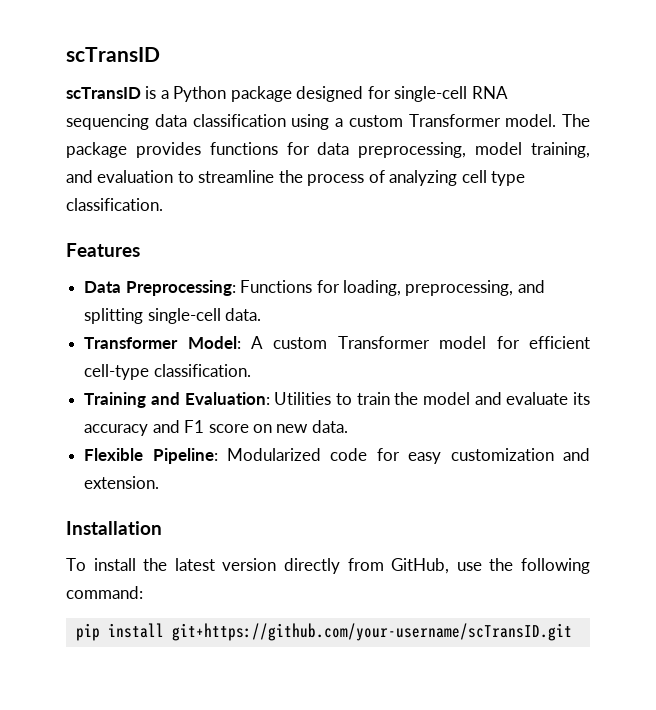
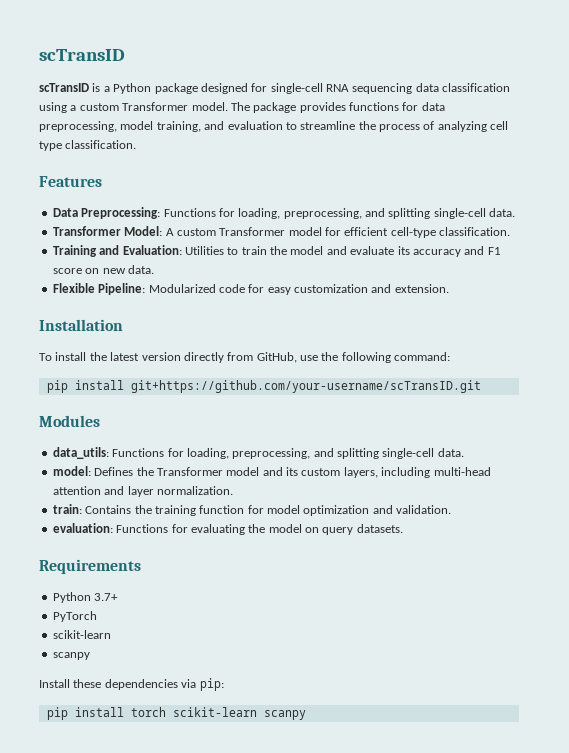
(572, 632) none -> [39,415,100,427] [52,447,464,459] [52,466,491,478] [52,486,233,497] [52,504,452,516] [52,523,403,535] [39,559,141,574] [52,592,119,603] [52,611,97,622] [52,630,111,639] [52,652,90,660] [39,678,224,691] [46,707,306,720] // Modules // data_utils: Functions for loading, preprocessing, and splitting single-cell data. // model: Defines the Transformer model and its custom layers, including multi-head attention and layer normalization. // train: Contains the training function for model optimization and validation. // evaluation: Functions for evaluating the model on query datasets. // Requirements // Python 3.7+ // PyTorch // scikit-learn // scanpy // Install these dependencies via pip: // pip install torch scikit-learn scanpy

